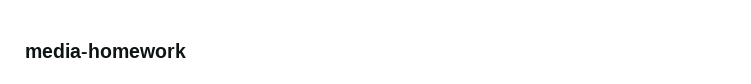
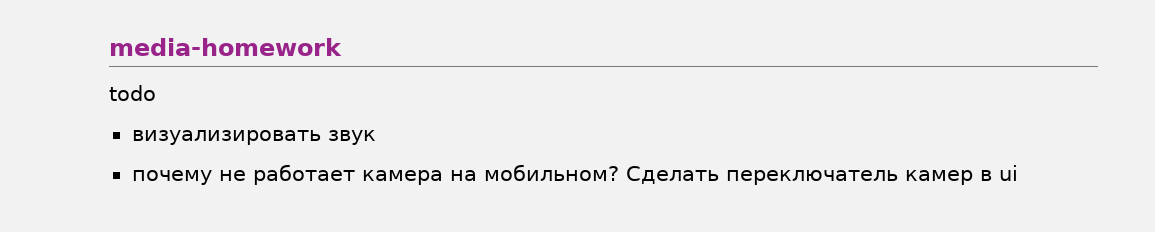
(186, 50) none -> [109,85,156,101] [131,130,376,145] [131,164,1018,185] // todo // визуализировать звук // почему не работает камера на мобильном? Сделать переключатель камер в ui

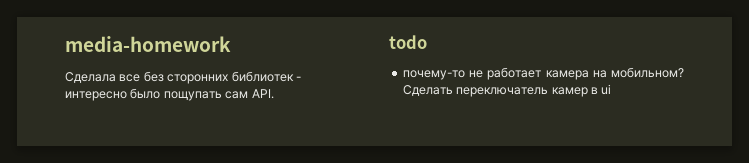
[109,85,156,101] [131,130,376,145] [131,170,212,185] todo // визуализировать звук // почему -> [65,71,301,84] [65,88,274,101] [389,35,427,49] [402,70,465,80] Сделала все без сторонних библиотек - интересно было пощупать сам API. // todo // почему-то

